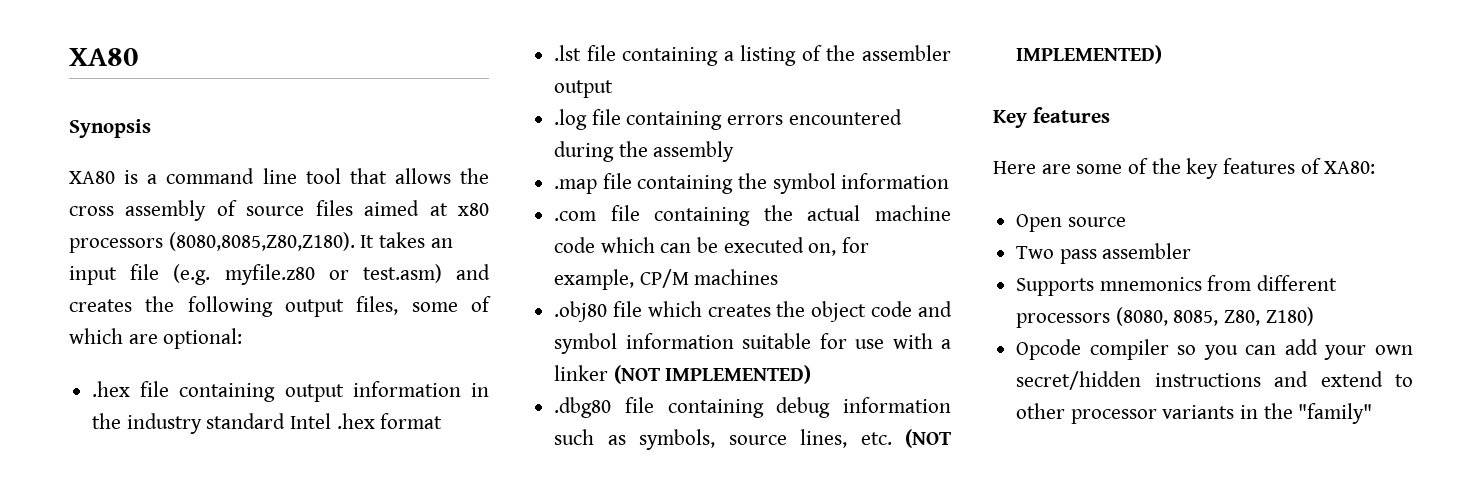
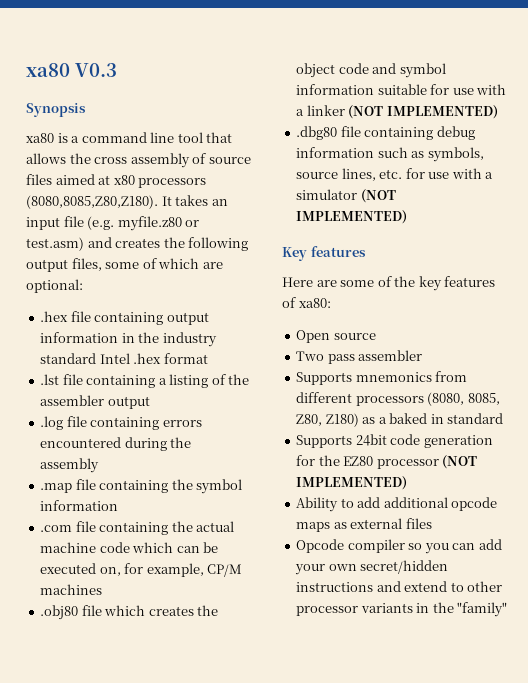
[69,48,139,66] XA80 -> [26,63,117,77] xa80 V0.3
[69,171,115,184] XA80 -> [26,133,54,143] xa80
(892, 438) none -> [405,168,494,179] [296,189,358,200] for use with a simulator
[1324,161,1376,174] XA80: -> [298,298,331,308] xa80:
(1314, 316) none -> [362,413,504,424] [296,434,493,448] [296,455,478,469] [296,476,408,490] [296,497,498,512] [296,518,432,532] as a baked in standard // Supports 24bit code generation for the EZ80 processor (NOT IMPLEMENTED) // Ability to add additional opcode maps as external files

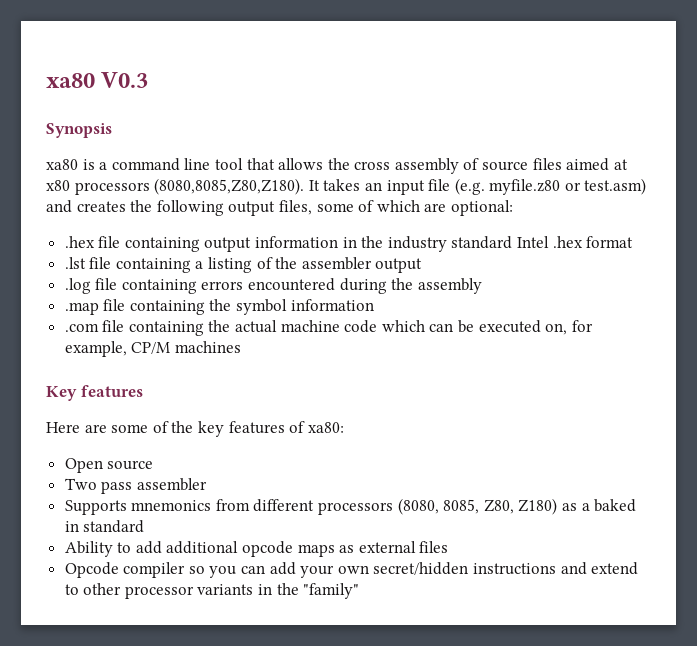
[40,605,219,620] [296,63,446,78] [296,84,507,95] [296,105,498,119] [296,126,475,140] [296,147,484,162] [296,168,494,181] [296,189,396,203] [296,210,408,224] // .obj80 file which creates the object code and symbol information suitable for use with a linker (NOT IMPLEMENTED) // .dbg80 file containing debug information such as symbols, source lines, etc. for use with a simulator (NOT IMPLEMENTED) -> (241, 347) none
[296,434,493,448] [296,455,478,469] [296,476,408,490] // Supports 24bit code generation for the EZ80 processor (NOT IMPLEMENTED) -> (145, 526) none

